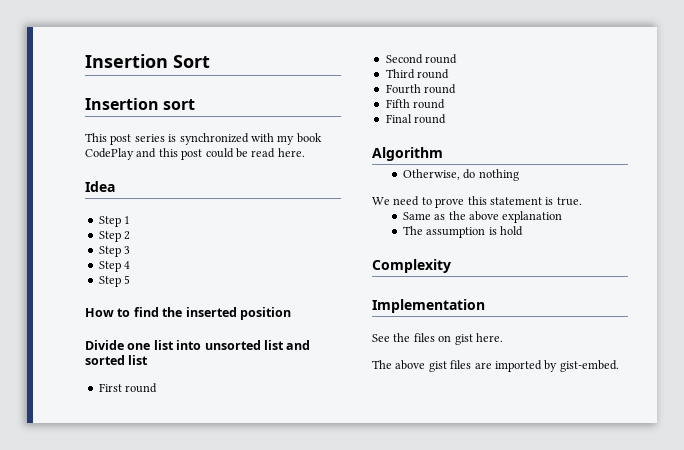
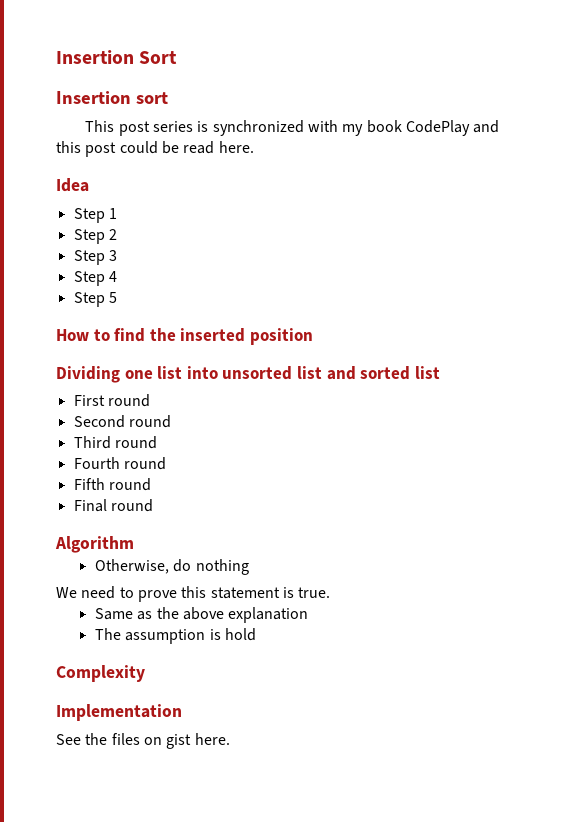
[85,340,124,350] Divide -> [56,366,120,383] Dividing
[372,360,619,372] // The above gist files are imported by gist-embed. -> (230, 739) none

